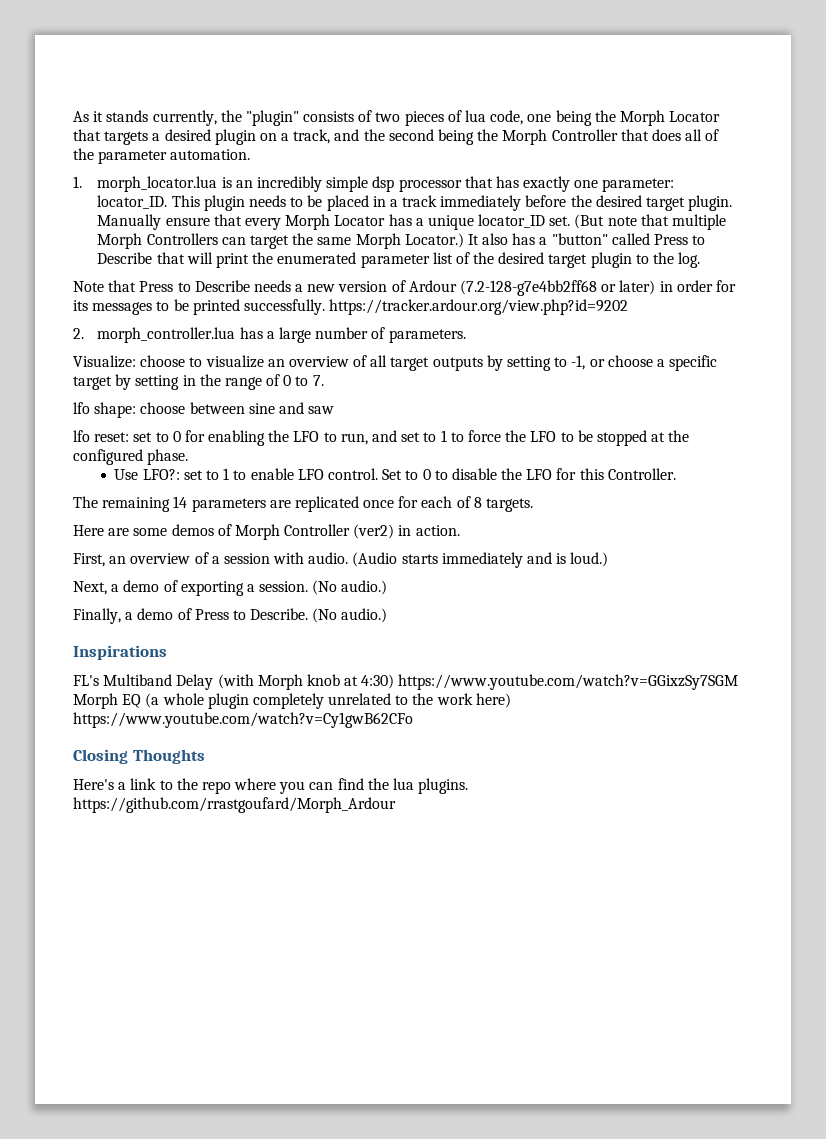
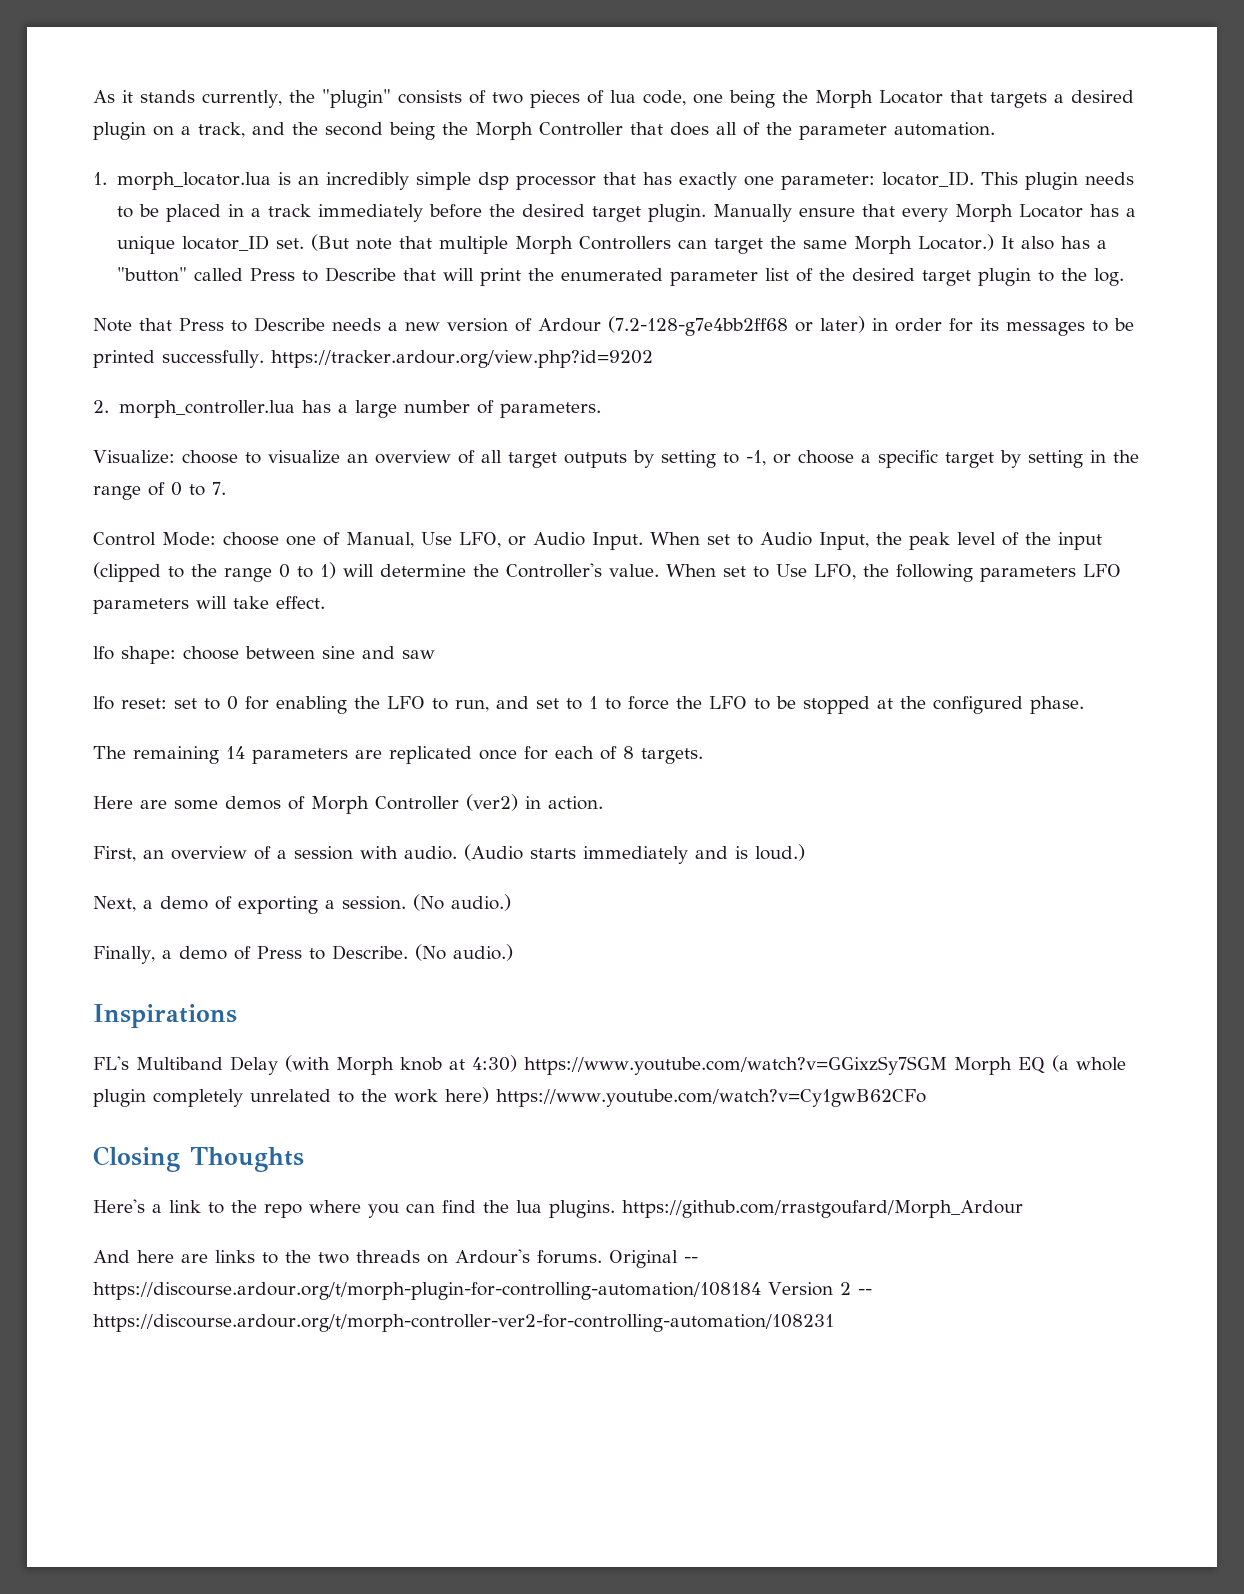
(324, 380) none -> [93,532,1102,550] [93,562,1121,582] [93,596,325,614] // Control Mode: choose one of Manual, Use LFO, or Audio Input. When set to Audio Input, the peak level of the input (clipped to the range 0 to 1) will determine the Controller's value. When set to Use LFO, the following parameters LFO parameters will take effect.
[114,468,676,480] // Use LFO?: set to 1 to enable LFO control. Set to 0 to disable the LFO for this Controller. -> (1084, 705) none
(396, 805) none -> [93,1249,698,1268] [93,1282,872,1300] [93,1314,834,1332] // And here are links to the two threads on Ardour's forums. Original -- https://discourse.ardour.org/t/morph-plugin-for-controlling-automation/108184 Version 2 -- https://discourse.ardour.org/t/morph-controller-ver2-for-controlling-automation/108231

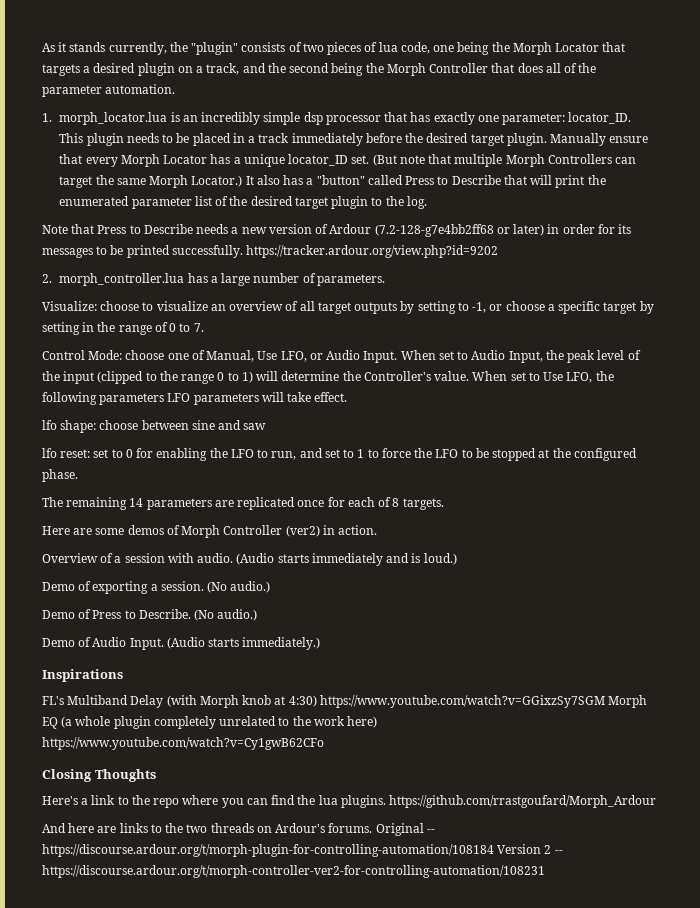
[93,846,247,862] First, an overview -> [42,553,98,563] Overview
[93,896,208,912] Next, a demo -> [42,582,75,591] Demo
[93,946,227,964] Finally, a demo -> [42,610,75,619] Demo
(513, 952) none -> [42,637,321,650] // Demo of Audio Input. (Audio starts immediately.)

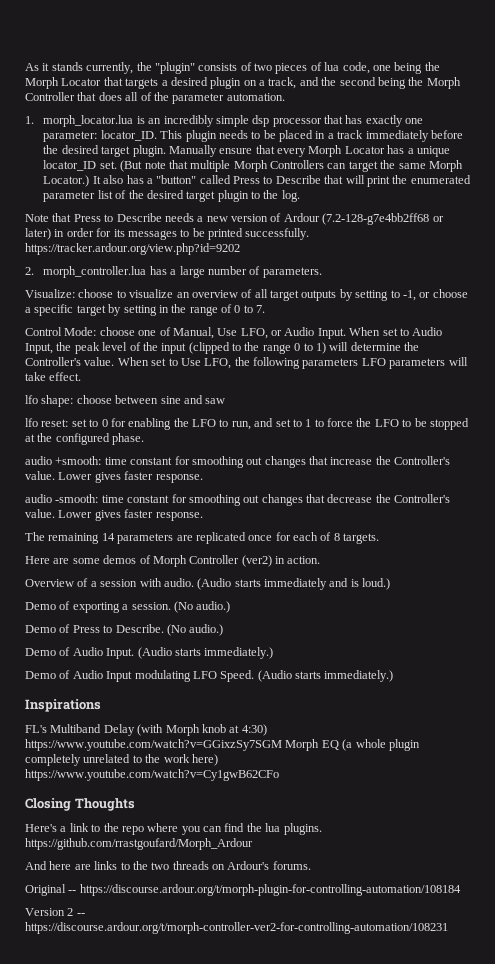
(78, 475) none -> [25,456,451,468] [25,471,203,483] [25,494,451,506] [25,509,203,521] // audio +smooth: time constant for smoothing out changes that increase the Controller's value. Lower gives faster response. // audio -smooth: time constant for smoothing out changes that decrease the Controller's value. Lower gives faster response.
(321, 643) none -> [25,670,394,682] // Demo of Audio Input modulating LFO Speed. (Audio starts immediately.)
(373, 828) none -> (311, 865) //
(494, 850) none -> (461, 890) //

